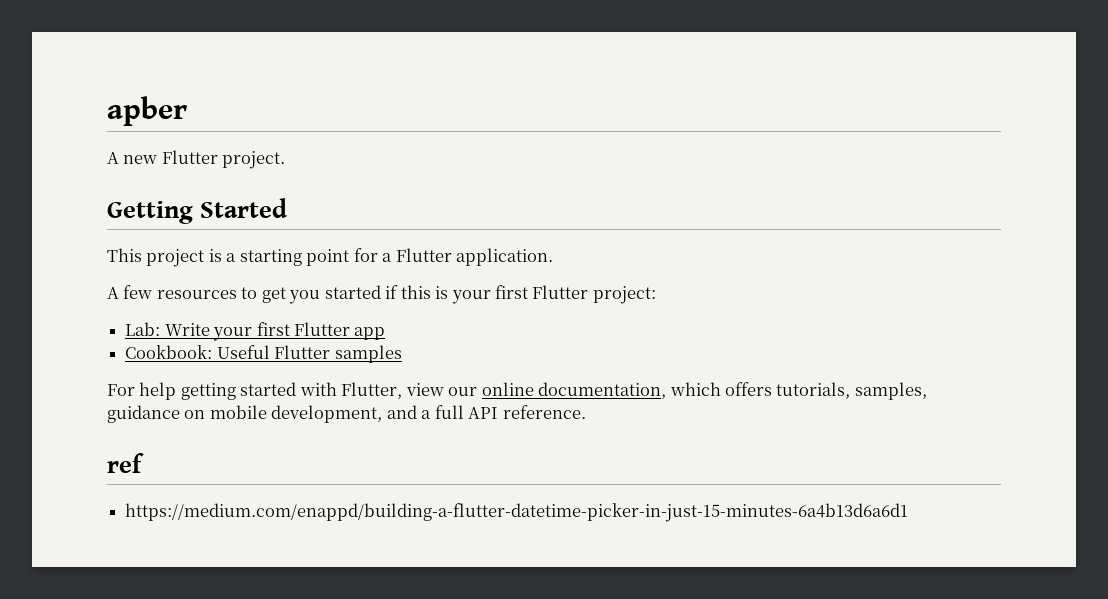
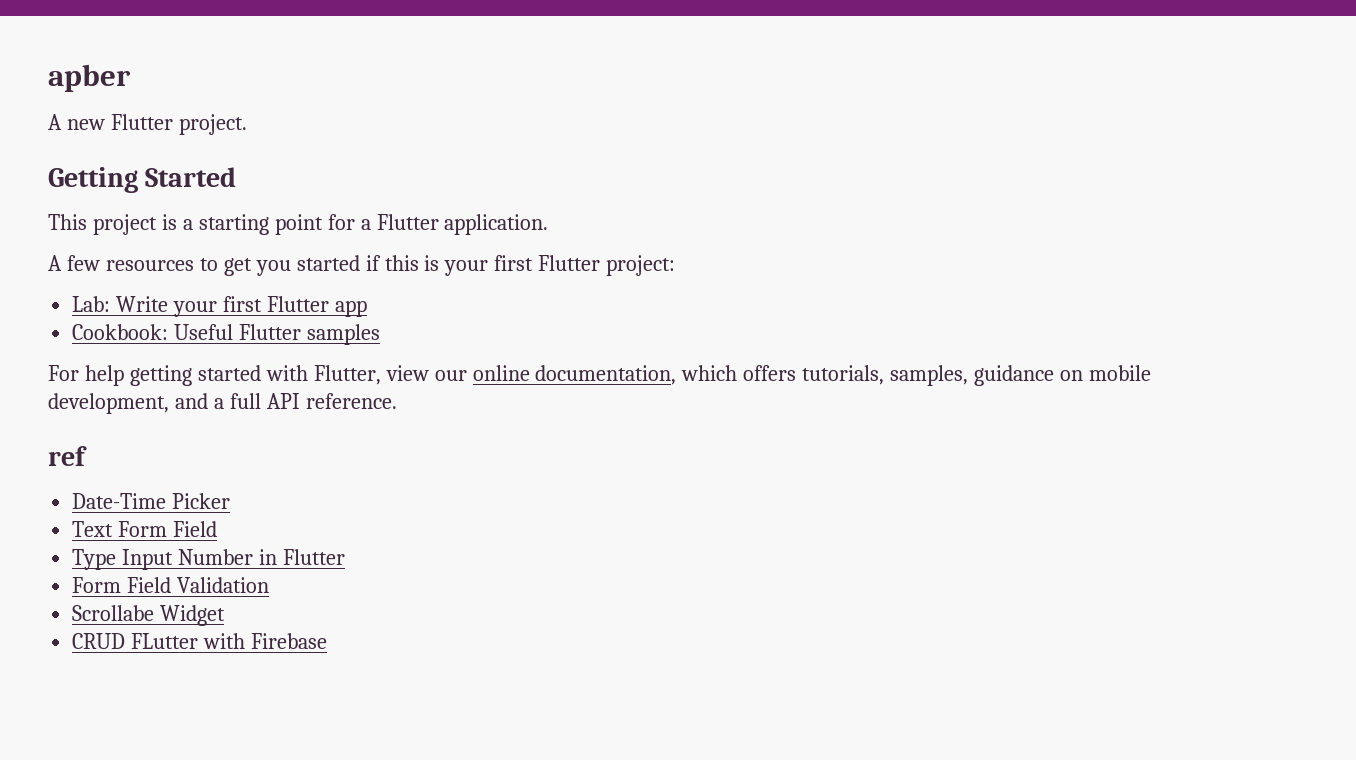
[125,503,909,522] https://medium.com/enappd/building-a-flutter-datetime-picker-in-just-15-minutes-6a4b13d6a6d1 -> [72,493,231,509] [72,521,218,537] [72,549,345,570] [72,577,270,593] [72,605,226,626] [72,633,328,649] Date-Time Picker // Text Form Field // Type Input Number in Flutter // Form Field Validation // Scrollabe Widget // CRUD FLutter with Firebase

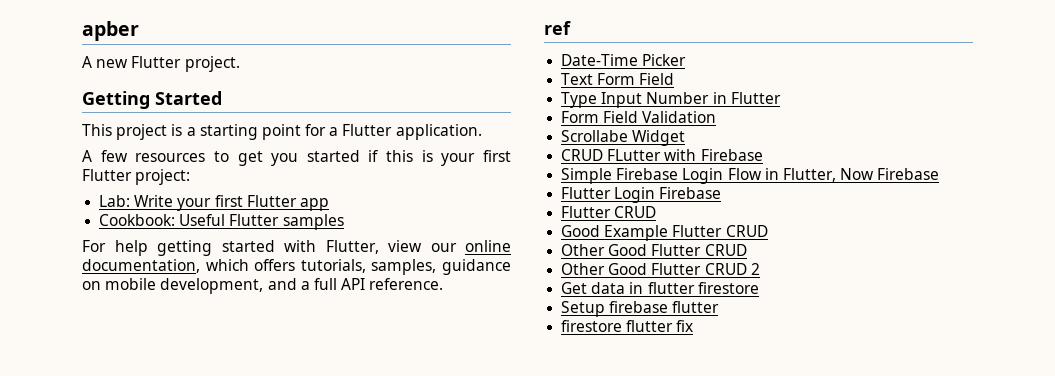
(328, 641) none -> [561,168,940,184] [561,187,722,203] [561,206,657,218] [561,225,768,241] [561,244,747,256] [561,263,760,275] [561,282,759,294] [561,301,720,317] [561,320,694,332] // Simple Firebase Login Flow in Flutter, Now Firebase // Flutter Login Firebase // Flutter CRUD // Good Example Flutter CRUD // Other Good Flutter CRUD // Other Good Flutter CRUD 2 // Get data in flutter firestore // Setup firebase flutter // firestore flutter fix

